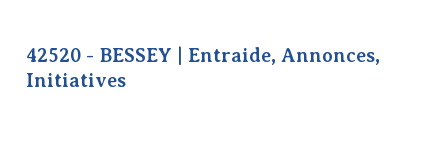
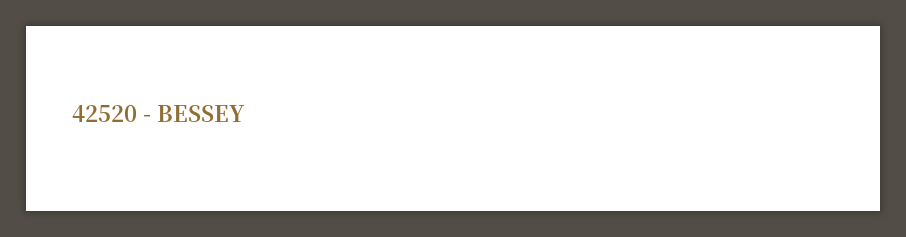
[176,46,381,65] [26,73,126,87] | Entraide, Annonces, Initiatives -> (245, 113) none

